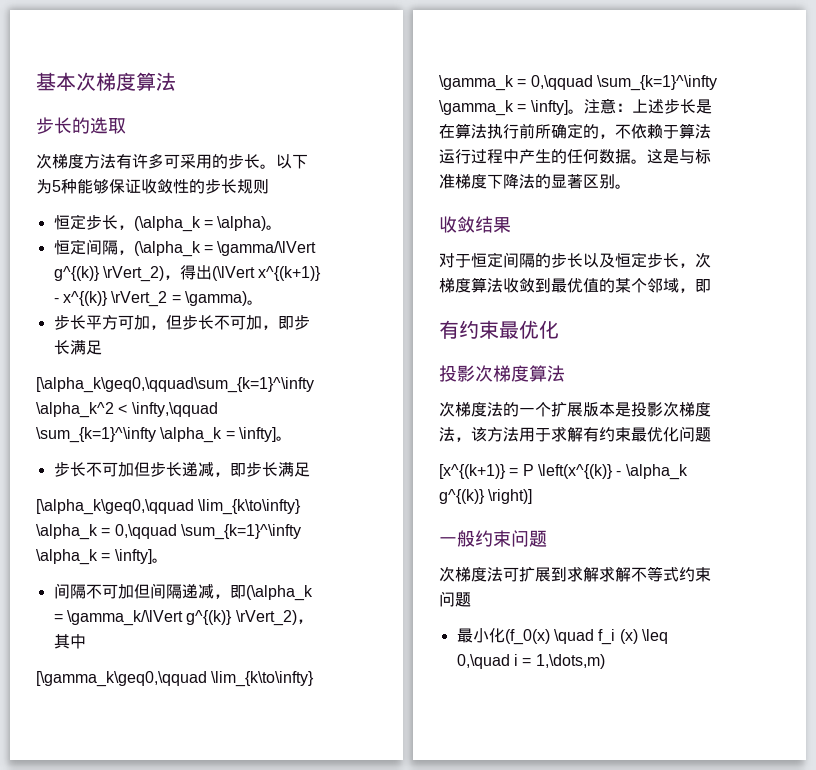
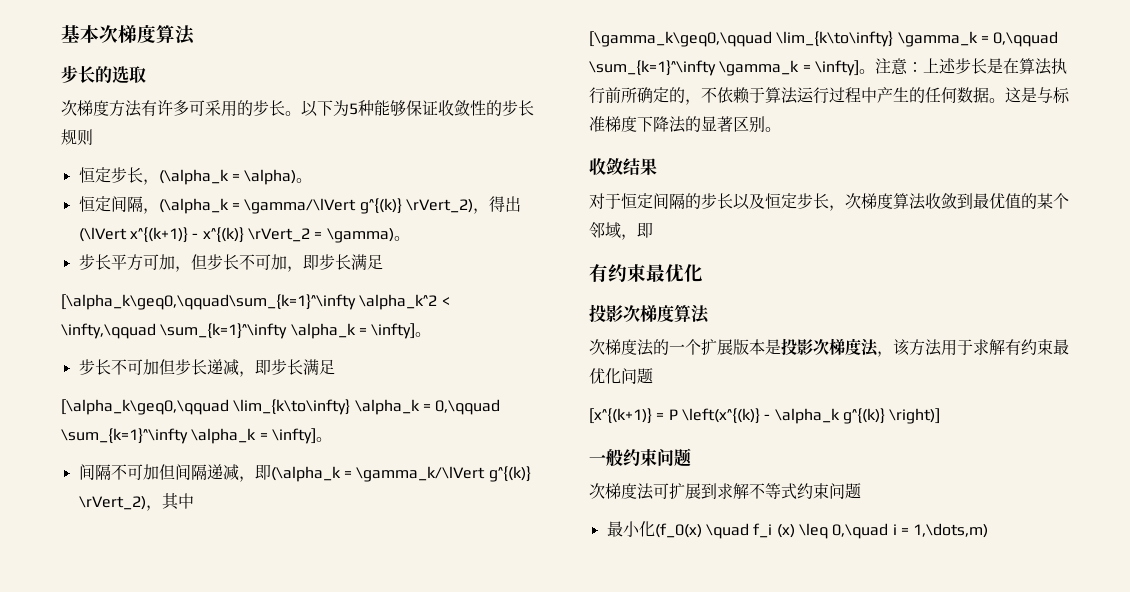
[599,566,631,582] 求解 -> (749, 491) none

